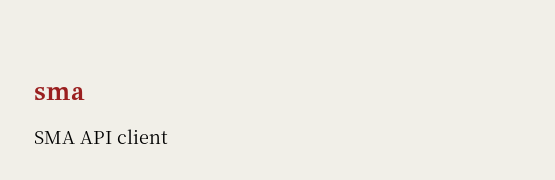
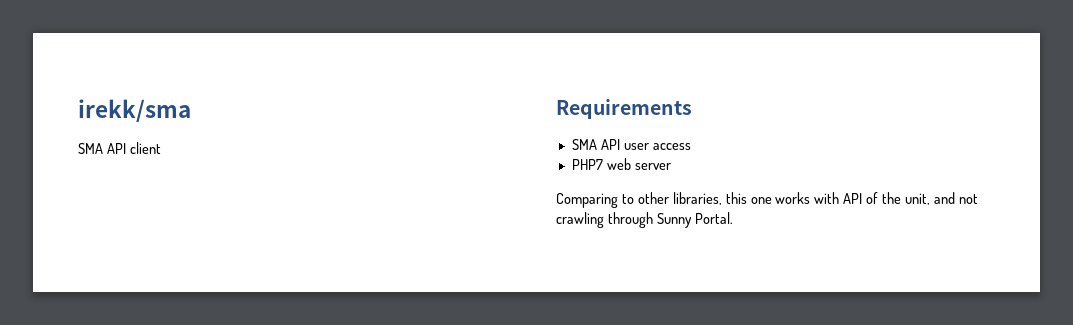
[34,87,85,101] sma -> [78,99,191,122] irekk/sma
(168, 136) none -> [556,99,692,119] [571,139,691,150] [571,158,671,170] [556,192,978,208] [556,212,733,228] // Requirements // SMA API user access // PHP7 web server // Comparing to other libraries, this one works with API of the unit, and not crawling through Sunny Portal.

